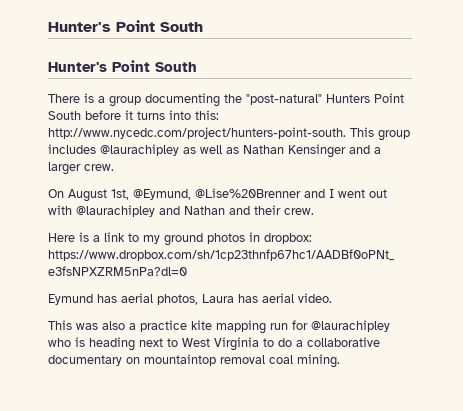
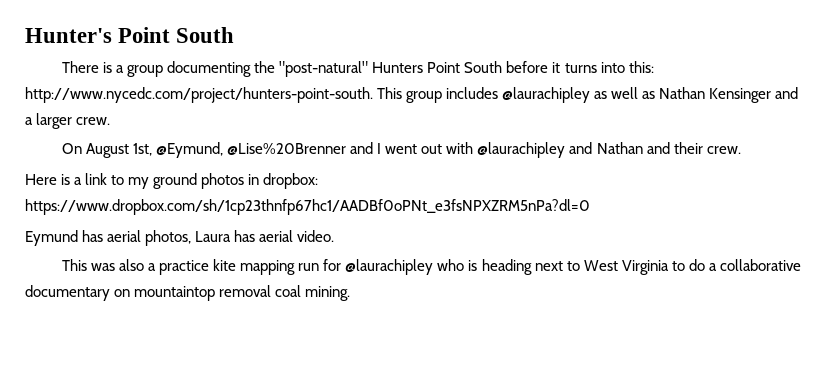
[48,20,203,32] [48,60,197,72] Hunter's Point South // Hunter's Point South -> [25,27,235,43] Hunter's Point South

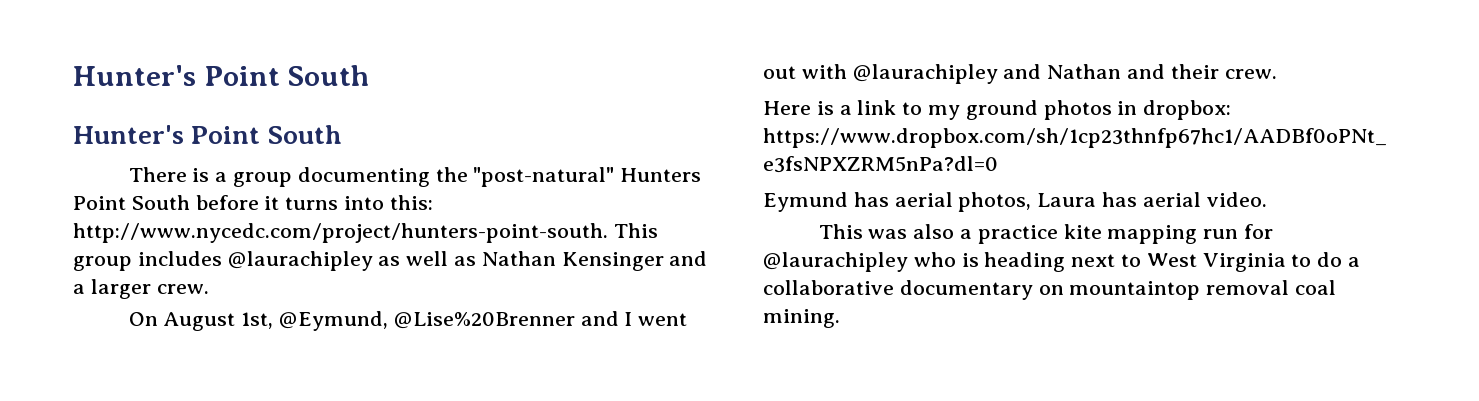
[25,27,235,43] Hunter's Point South -> [73,65,369,86] [73,125,342,144] Hunter's Point South // Hunter's Point South

